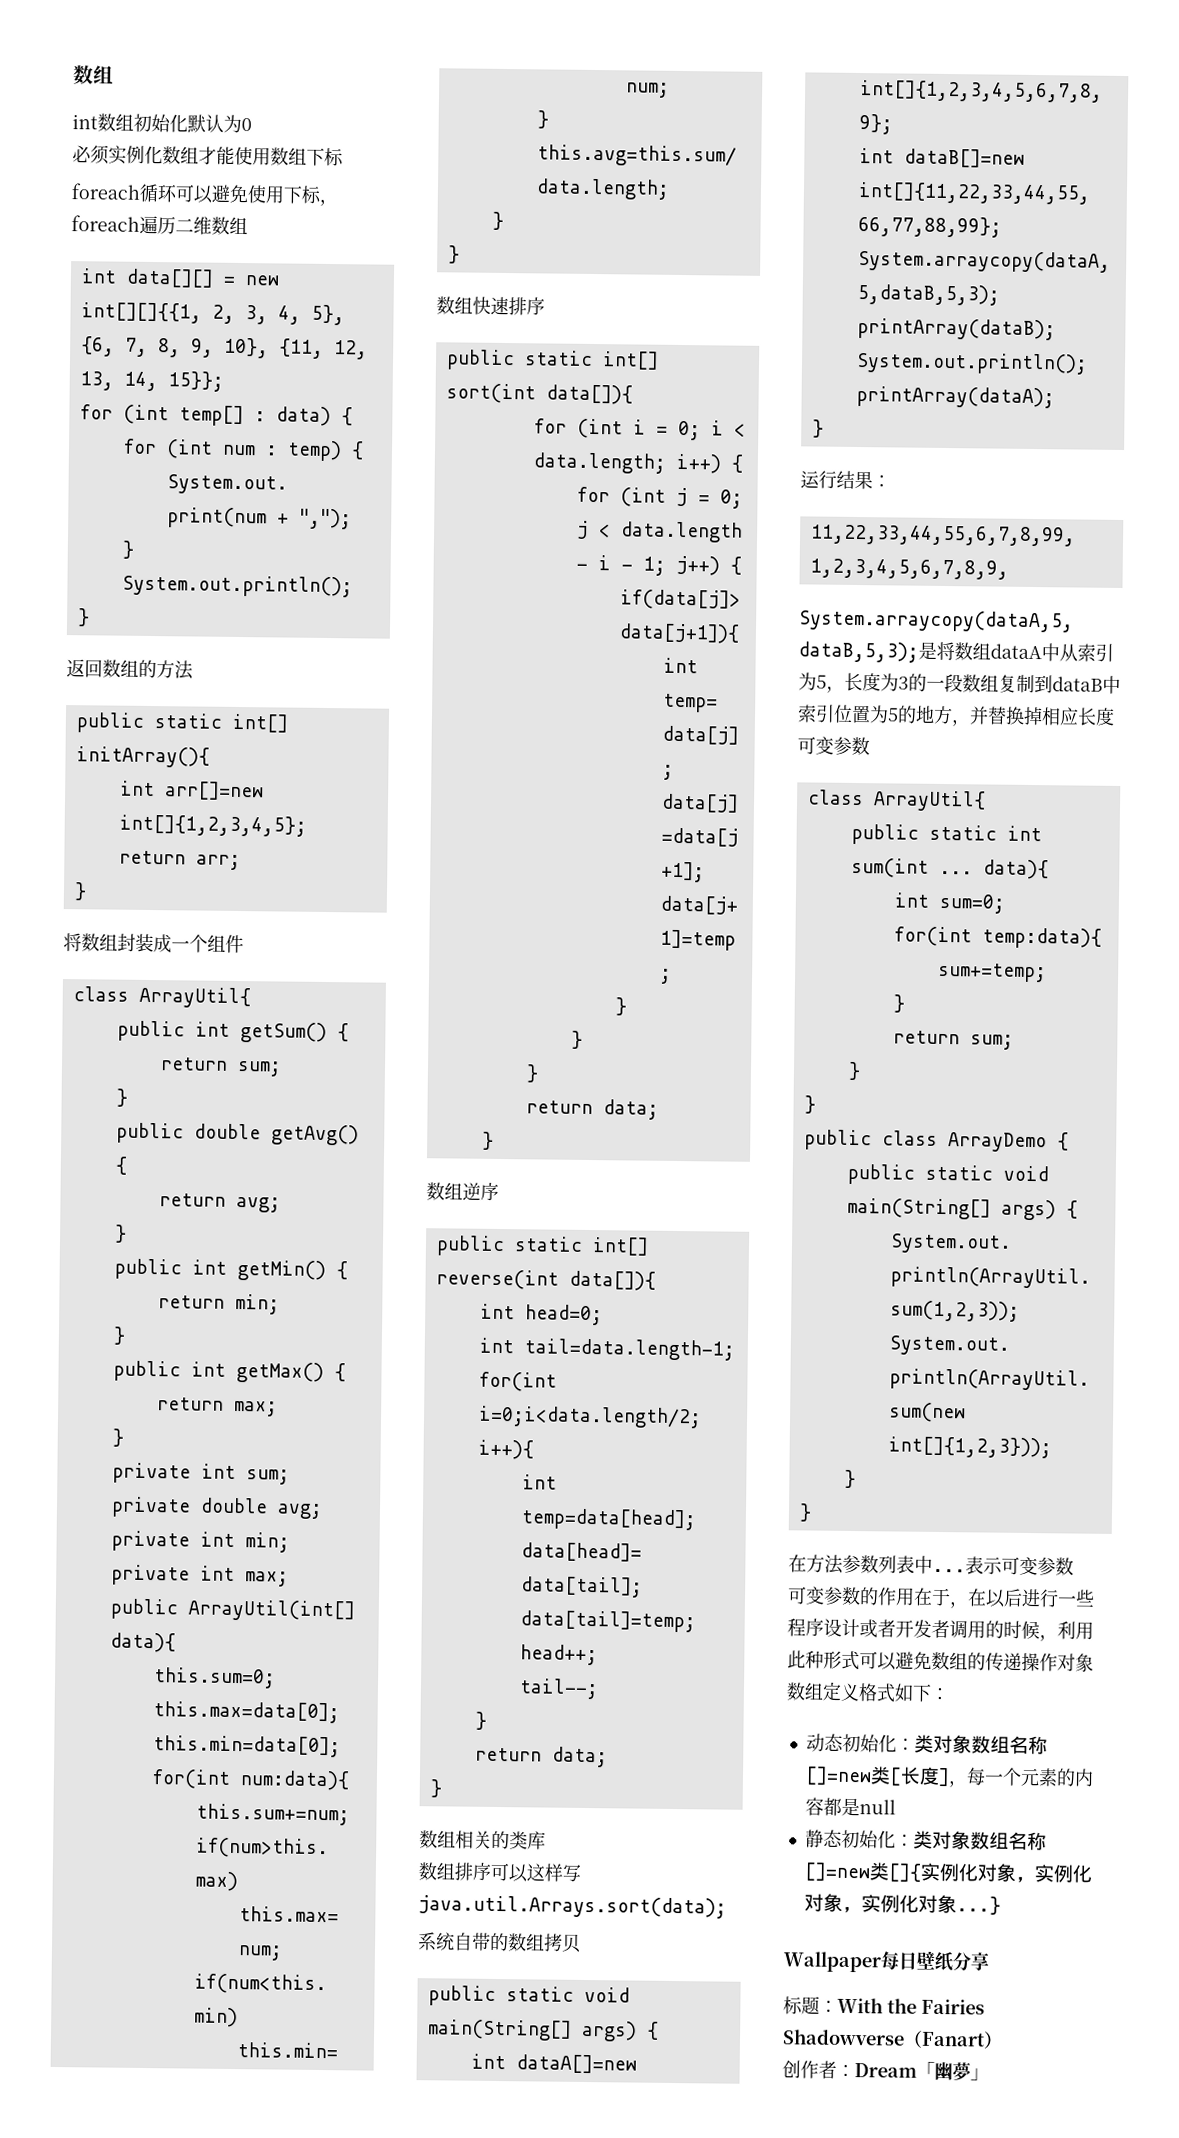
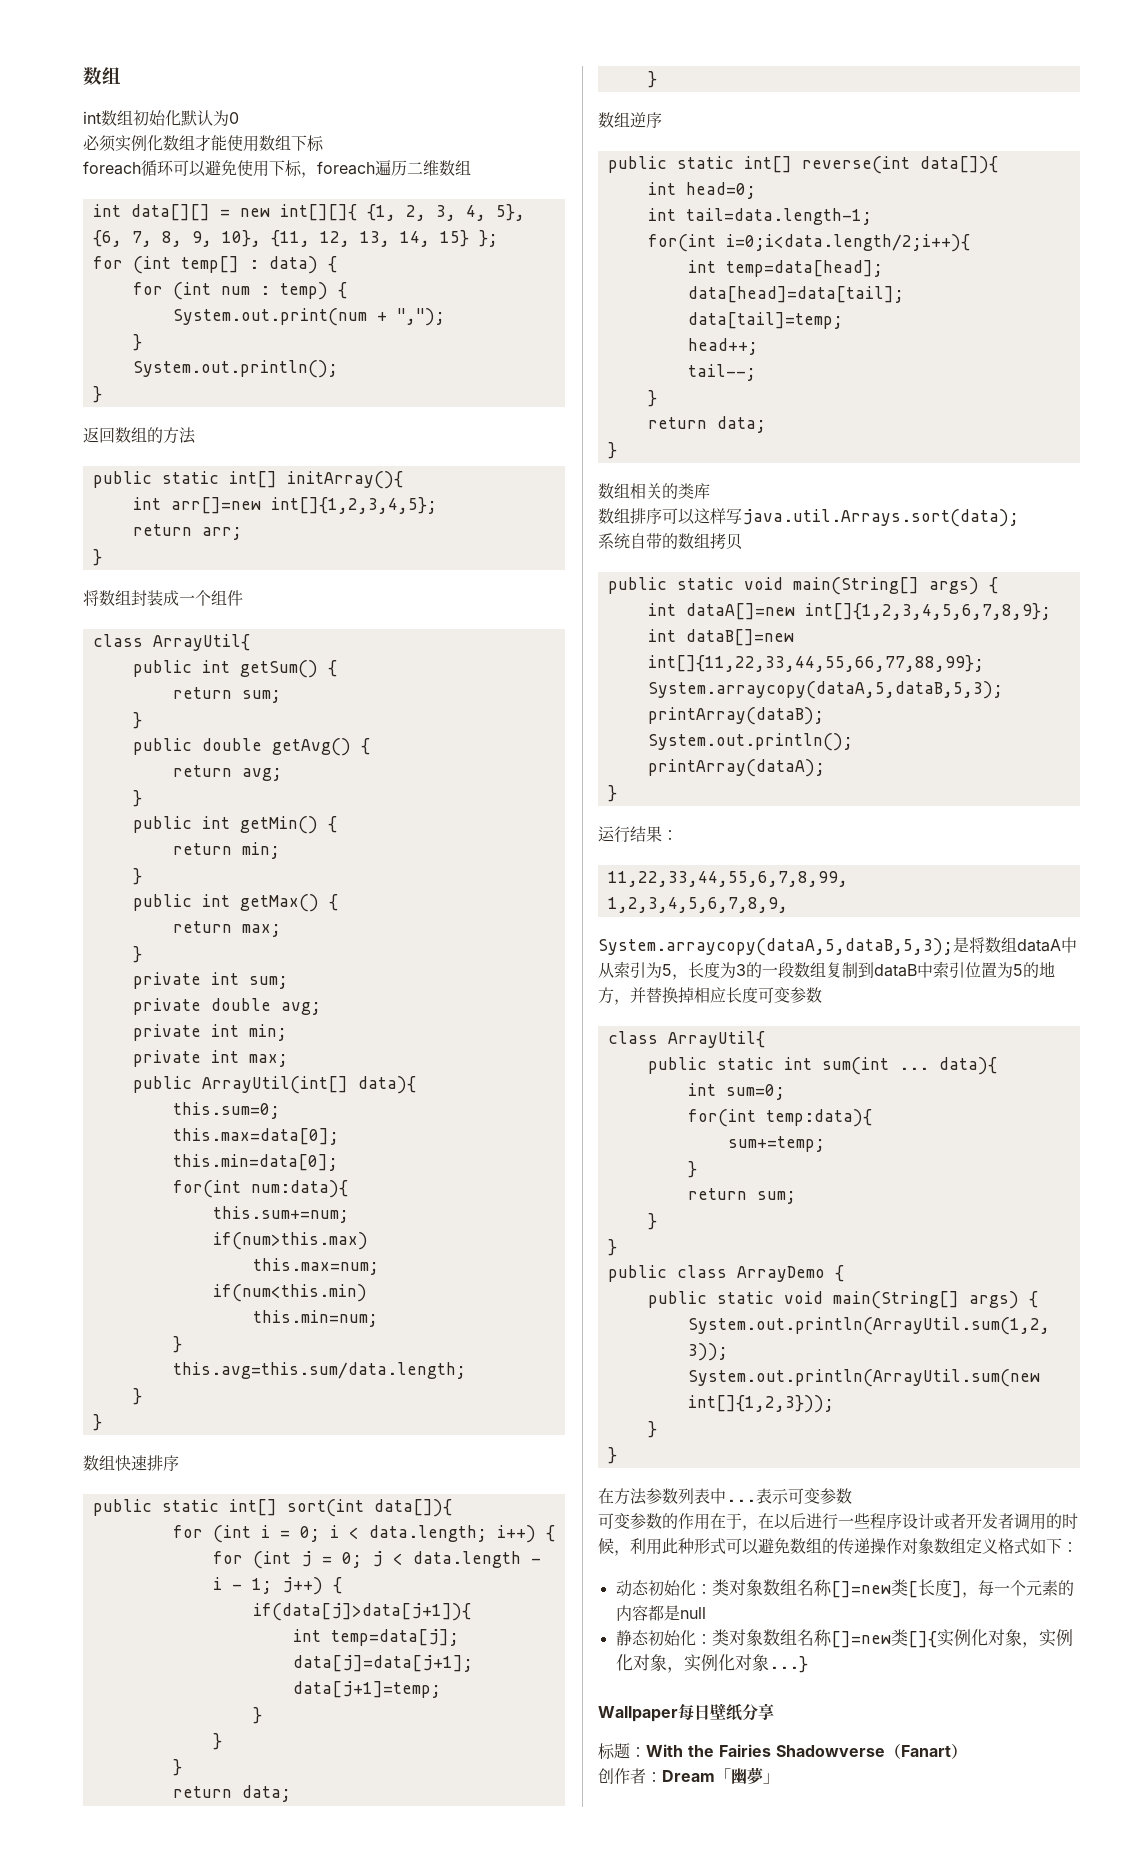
[80,302,202,324] int[][]{{1, -> [279,204,396,221] int[][]{ {1,
[167,371,224,392] 15}}; -> [439,230,498,247] 15} };

